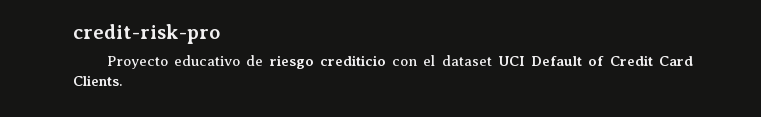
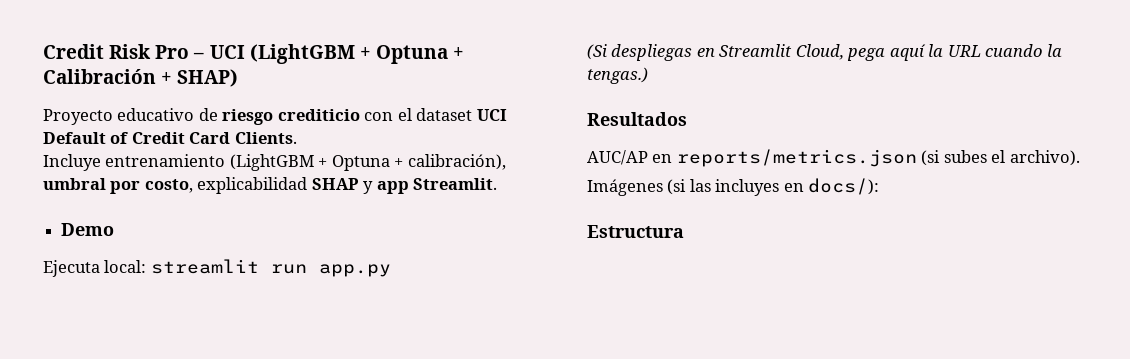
[73,24,220,44] credit-risk-pro -> [43,44,465,64] [43,69,239,87] Credit Risk Pro – UCI (LightGBM + Optuna + Calibración + SHAP)
(122, 80) none -> [43,154,506,171] [43,177,498,194] [61,223,115,236] [43,259,391,277] [587,44,1062,61] [587,67,648,84] [587,112,687,126] [587,149,1080,167] [587,178,880,196] [587,225,684,238] // Incluye entrenamiento (LightGBM + Optuna + calibración), umbral por costo, explicabilidad SHAP y app Streamlit. // Demo // Ejecuta local: streamlit run app.py // (Si despliegas en Streamlit Cloud, pega aquí la URL cuando la tengas.) // Resultados // AUC/AP en reports/metrics.json (si subes el archivo). // Imágenes (si las incluyes en docs/): // Estructura

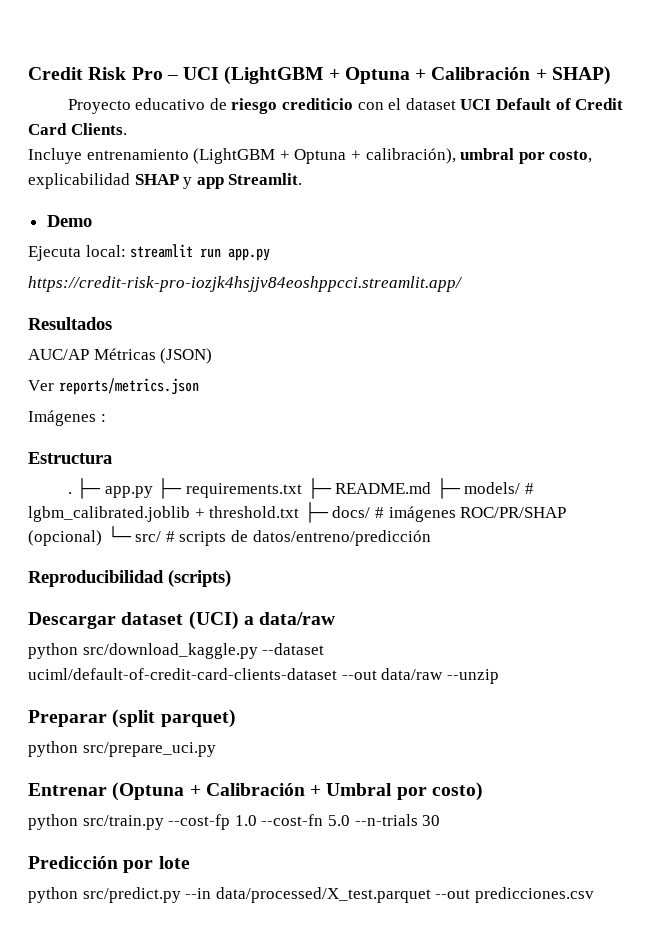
[587,44,1062,61] [587,67,648,84] [587,112,687,126] [587,149,1080,167] [587,178,880,196] [587,225,684,238] (Si despliegas en Streamlit Cloud, pega aquí la URL cuando la tengas.) // Resultados // AUC/AP en reports/metrics.json (si subes el archivo). // Imágenes (si las incluyes en docs/): // Estructura -> [28,276,463,292] [28,317,112,330] [28,348,213,364] [28,378,199,395] [28,410,106,426] [28,452,112,464] [67,478,534,499] [28,502,567,523] [28,526,431,546] [28,570,231,587] [28,611,336,630] [28,643,325,659] [28,668,499,684] [28,709,236,728] [28,741,216,757] [28,782,483,801] [28,814,441,830] [28,856,190,873] [28,887,594,903] https://credit-risk-pro-iozjk4hsjjv84eoshppcci.streamlit.app/ // Resultados // AUC/AP Métricas (JSON) // Ver reports/metrics.json // Imágenes : // Estructura // . ├─ app.py ├─ requirements.txt ├─ README.md ├─ models/ # lgbm_calibrated.joblib + threshold.txt ├─ docs/ # imágenes ROC/PR/SHAP (opcional) └─ src/ # scripts de datos/entreno/predicción // Reproducibilidad (scripts) // Descargar dataset (UCI) a data/raw // python src/download_kaggle.py --dataset uciml/default-of-credit-card-clients-dataset --out data/raw --unzip // Preparar (split parquet) // python src/prepare_uci.py // Entrenar (Optuna + Calibración + Umbral por costo) // python src/train.py --cost-fp 1.0 --cost-fn 5.0 --n-trials 30 // Predicción por lote // python src/predict.py --in data/processed/X_test.parquet --out predicciones.csv

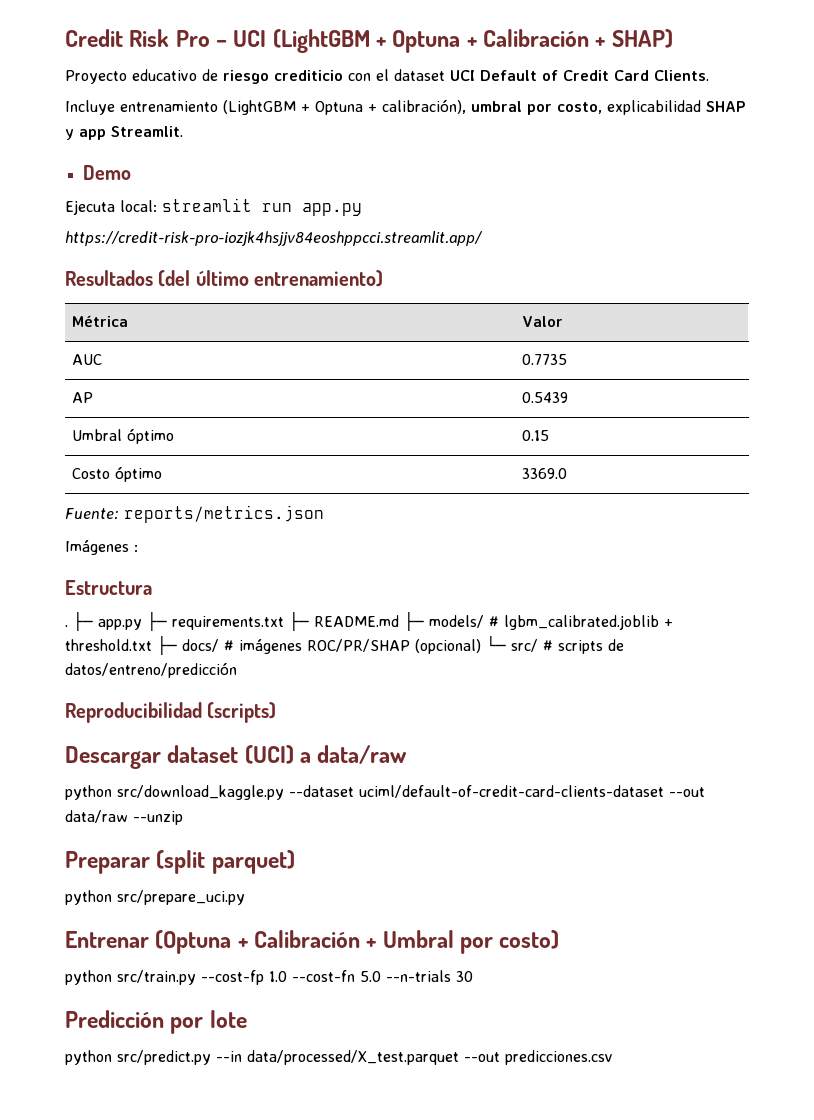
[28,348,213,364] [28,380,54,391] // AUC/AP Métricas (JSON) // Ver -> [158,270,384,287] [71,315,128,327] [521,316,563,327] [71,354,102,365] [521,354,567,365] [71,392,93,403] [521,392,568,403] [71,428,174,444] [521,430,549,441] [71,466,162,482] [521,468,567,479] [65,508,119,520] (del último entrenamiento) // Métrica | Valor // AUC | 0.7735 // AP | 0.5439 // Umbral óptimo | 0.15 // Costo óptimo | 3369.0 // Fuente:

